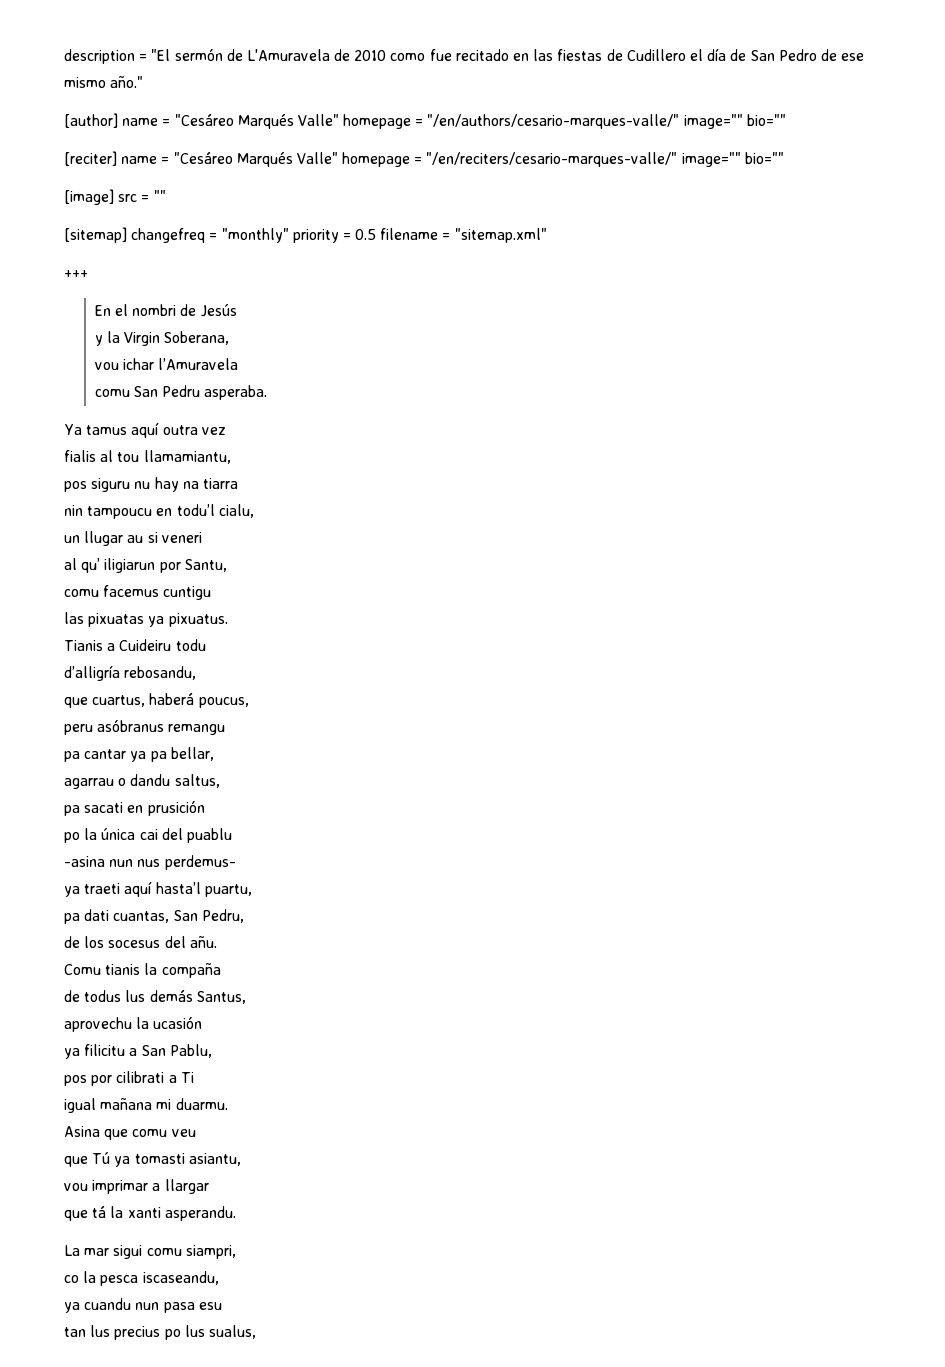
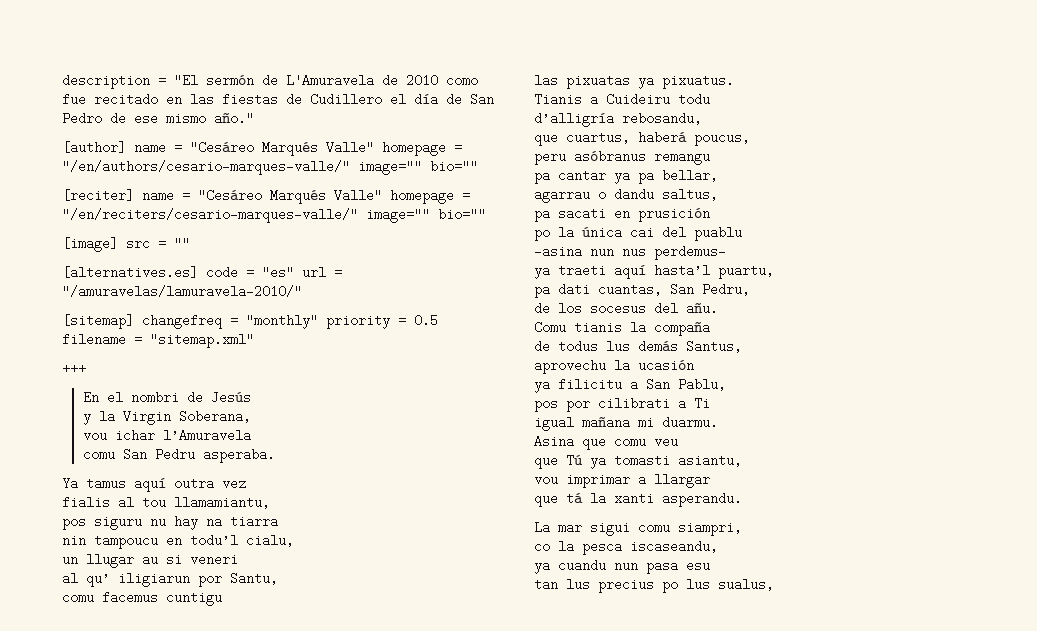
(166, 196) none -> [62,266,342,279] [62,285,302,298] // [alternatives.es] code = "es" url = "/amuravelas/lamuravela-2010/"

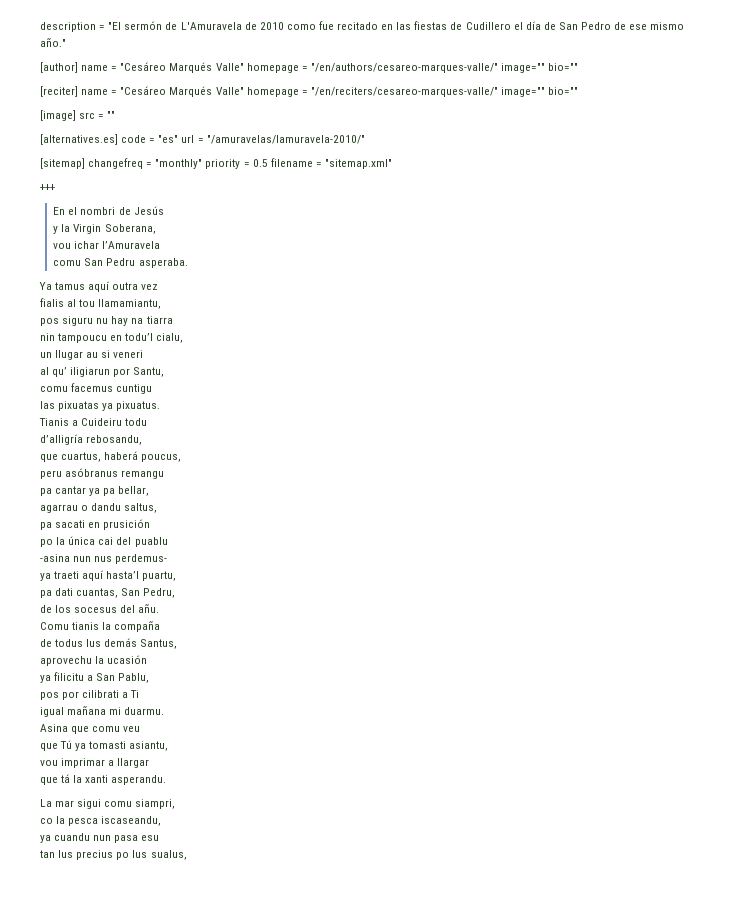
[62,160,350,175] "/en/authors/cesario-marques-valle/" -> [310,63,498,73] "/en/authors/cesareo-marques-valle/"
[62,208,358,223] "/en/reciters/cesario-marques-valle/" -> [310,87,498,97] "/en/reciters/cesareo-marques-valle/"

